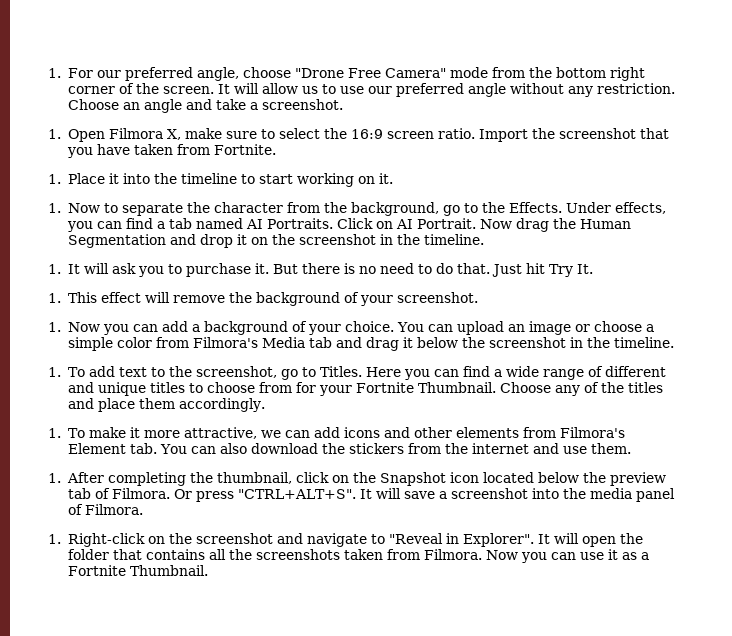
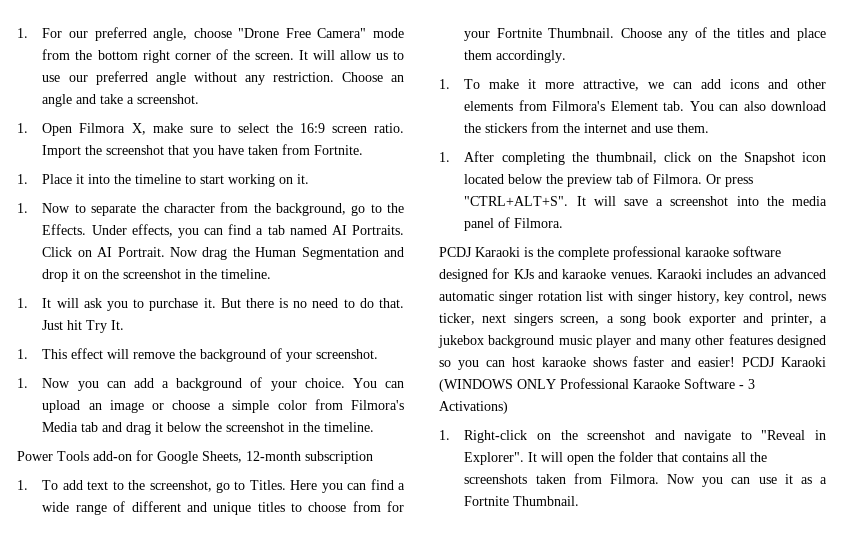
(674, 342) none -> [17,450,373,464] // Power Tools add-on for Google Sheets, 12-month subscription
(143, 509) none -> [439,246,781,260] [439,268,826,282] [439,291,826,304] [439,313,827,326] [438,334,826,348] [439,356,826,370] [439,378,755,392] [439,401,508,414] // PCDJ Karaoki is the complete professional karaoke software designed for KJs and karaoke venues. Karaoki includes an advanced automatic singer rotation list with singer history, key control, news ticker, next singers screen, a song book exporter and printer, a jukebox background music player and many other features designed so you can host karaoke shows faster and easier! PCDJ Karaoki (WINDOWS ONLY Professional Karaoke Software - 3 Activations)

